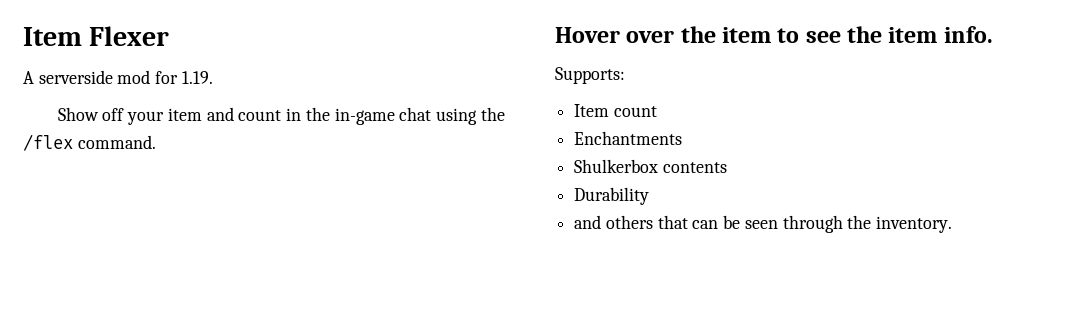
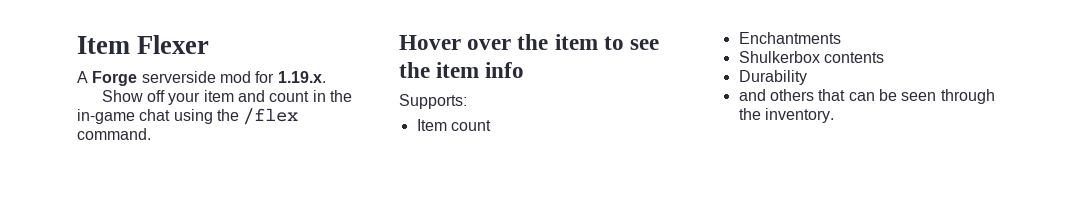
(34, 77) none -> [92,71,138,86] Forge
[181,71,213,84] 1.19. -> [277,71,326,83] 1.19.x.
[943,26,993,43] info. -> [485,62,525,78] info

